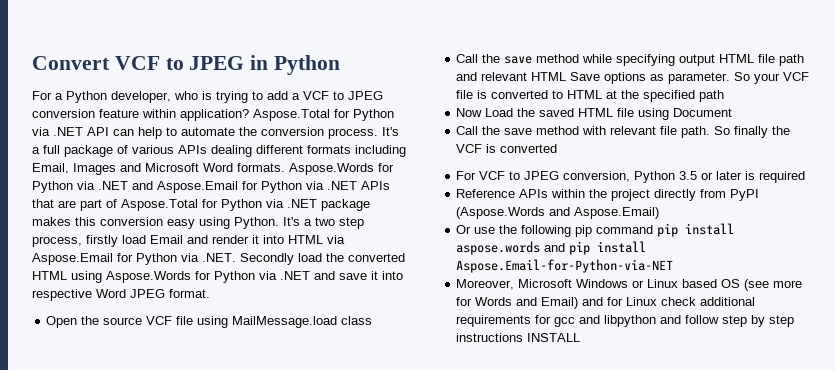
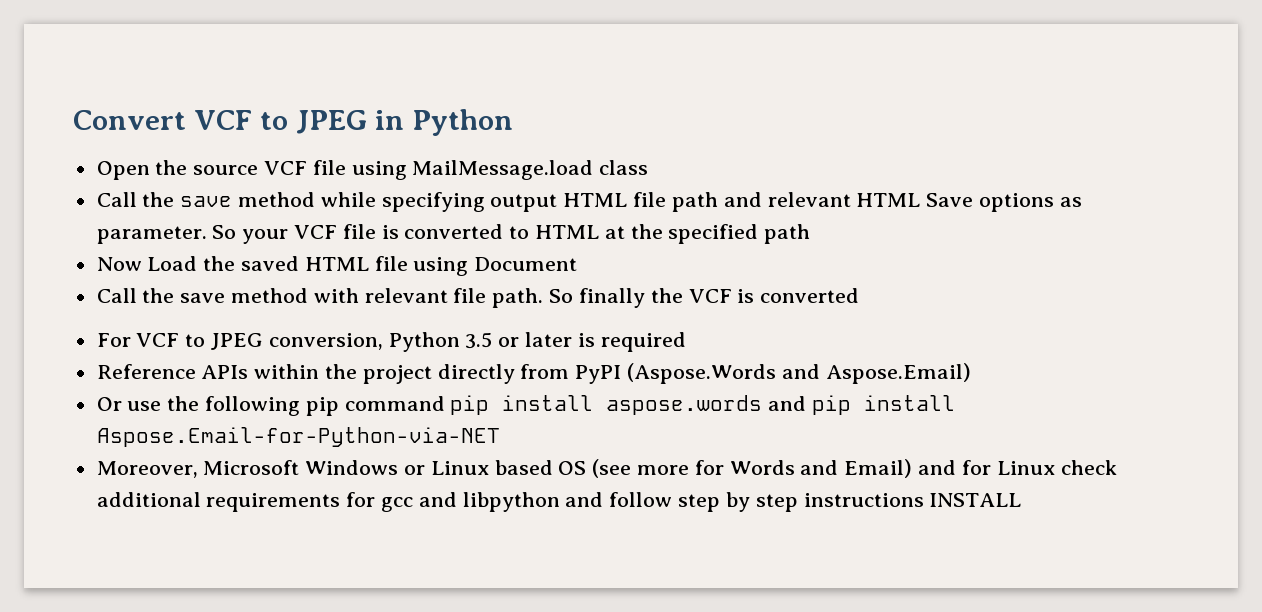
[32,91,383,103] [32,109,394,121] [32,127,399,139] [32,145,406,157] [32,163,394,175] [32,181,390,193] [32,199,370,211] [32,217,364,229] [32,235,345,247] [32,253,405,265] [32,271,403,283] [32,289,210,301] // For a Python developer, who is trying to add a VCF to JPEG conversion feature within application? Aspose.Total for Python via .NET API can help to automate the conversion process. It's a full package of various APIs dealing different formats including Email, Images and Microsoft Word formats. Aspose.Words for Python via .NET and Aspose.Email for Python via .NET APIs that are part of Aspose.Total for Python via .NET package makes this conversion easy using Python. It's a two step process, firstly load Email and render it into HTML via Aspose.Email for Python via .NET. Secondly load the converted HTML using Aspose.Words for Python via .NET and save it into respective Word JPEG format. -> (513, 122) none

